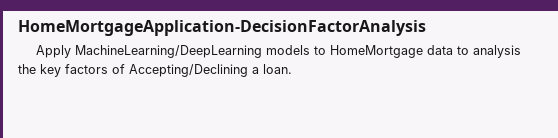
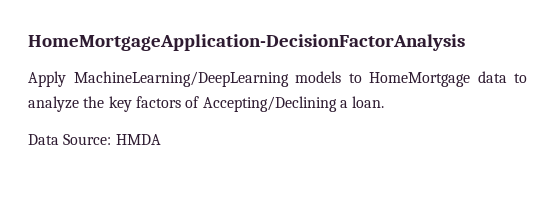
[472,45,521,58] analysis -> [28,96,79,112] analyze
(292, 69) none -> [28,134,161,145] // Data Source: HMDA

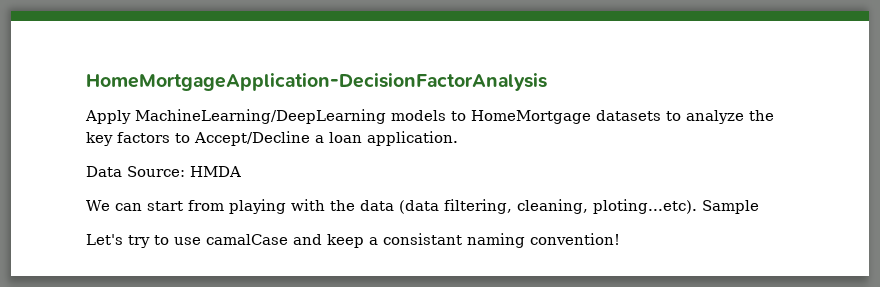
[477,71,507,83] data -> [596,110,661,121] datasets
[185,96,385,112] [28,134,161,145] of Accepting/Declining a loan. // Data Source: HMDA -> [175,131,458,146] [86,166,241,177] [86,199,759,214] [86,233,620,248] to Accept/Decline a loan application. // Data Source: HMDA // We can start from playing with the data (data filtering, cleaning, ploting...etc). Sample // Let's try to use camalCase and keep a consistant naming convention!

